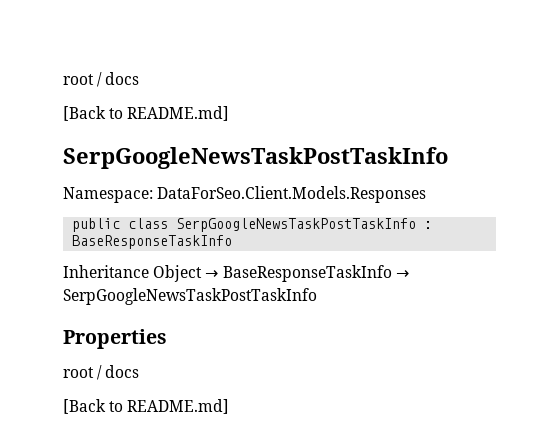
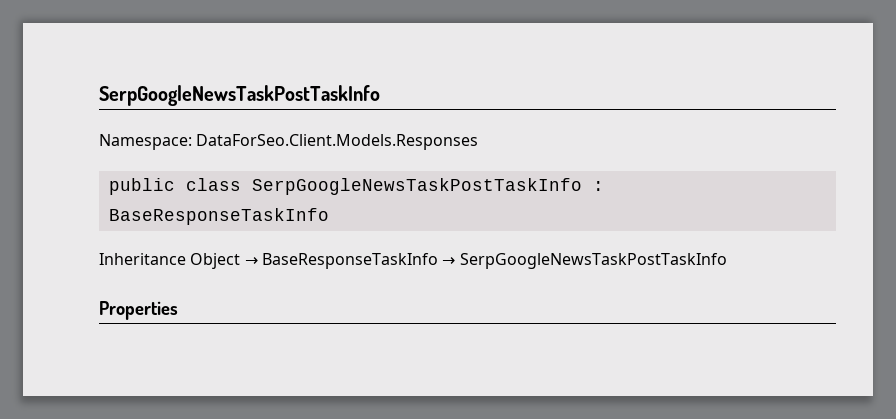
[63,72,140,87] [63,106,230,121] root / docs // [Back to README.md] // -> (99, 95) none
[63,365,140,380] [63,399,230,414] // root / docs // [Back to README.md] -> (178, 310) none

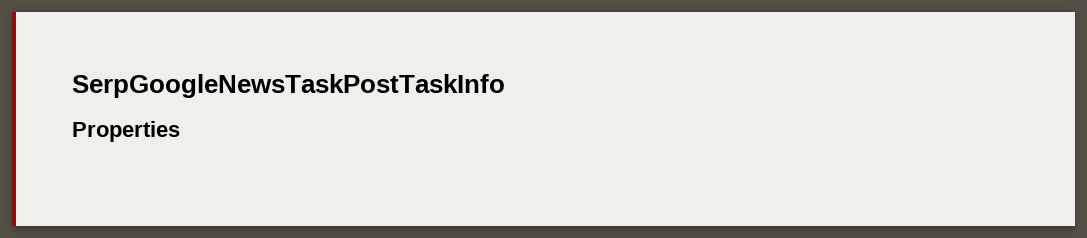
[99,85,380,106] [99,134,479,150] [108,178,604,195] [108,208,329,225] [99,253,727,269] SerpGoogleNewsTaskPostTaskInfo // Namespace: DataForSeo.Client.Models.Responses // public class SerpGoogleNewsTaskPostTaskInfo : BaseResponseTaskInfo // Inheritance Object → BaseResponseTaskInfo → SerpGoogleNewsTaskPostTaskInfo -> [72,74,505,98] SerpGoogleNewsTaskPostTaskInfo

